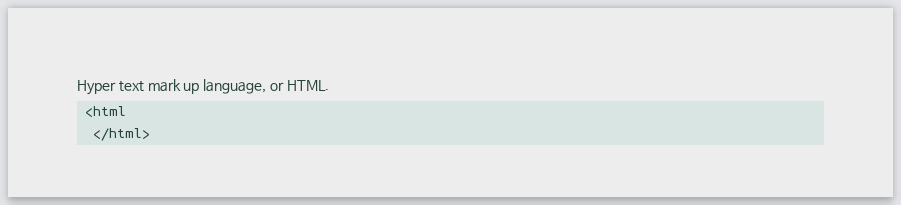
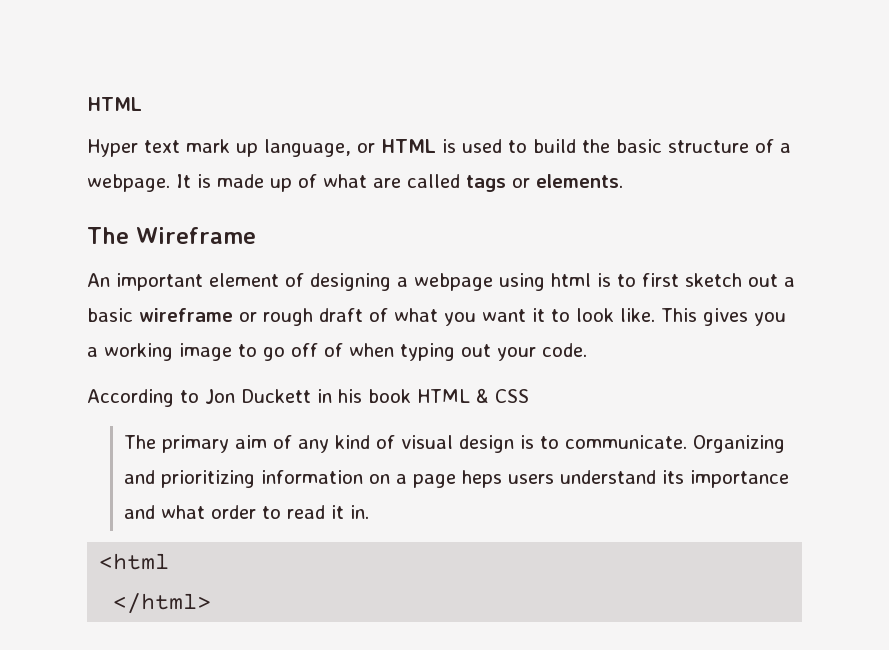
(77, 87) none -> [87,97,142,111] HTML //
[286,80,329,91] HTML. -> [381,139,791,153] [87,174,623,192] [87,227,256,244] [87,273,795,291] [87,308,786,326] [87,343,587,361] [87,388,529,407] [124,435,786,453] [124,470,790,488] [124,505,370,519] HTML is used to build the basic structure of a webpage. It is made up of what are called tags or elements. // The Wireframe // An important element of designing a webpage using html is to first sketch out a basic wireframe or rough draft of what you want it to look like. This gives you a working image to go off of when typing out your code. // According to Jon Duckett in his book HTML & CSS // The primary aim of any kind of visual design is to communicate. Organizing and prioritizing information on a page heps users understand its importance and what order to read it in.

